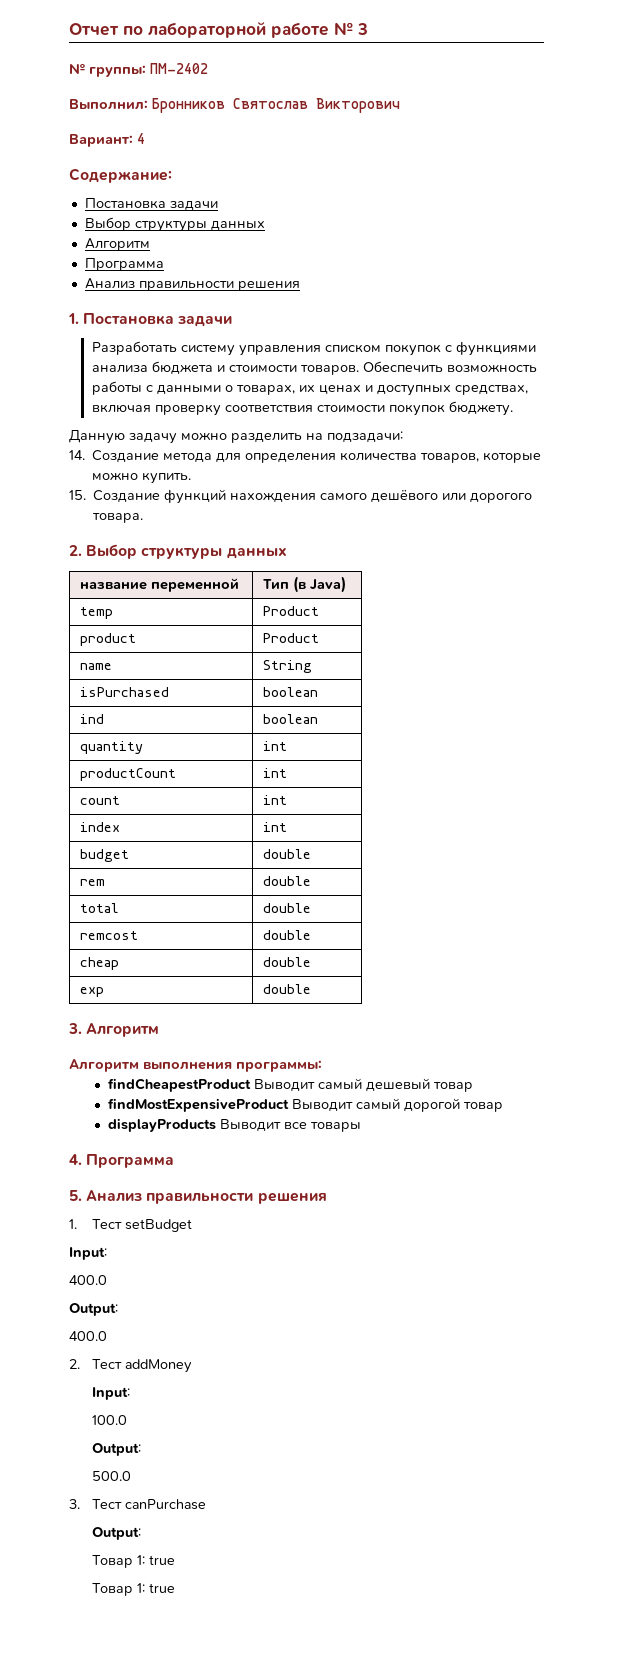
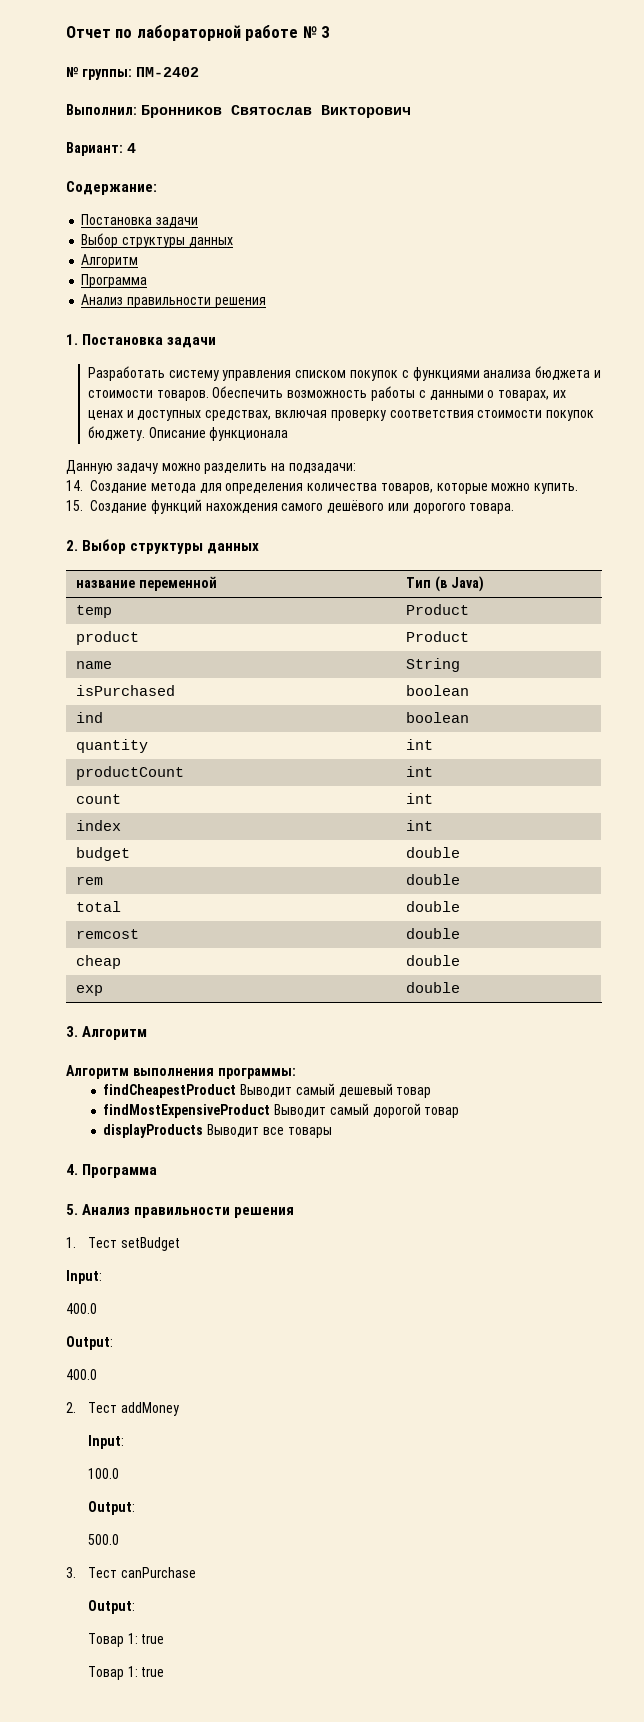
(513, 408) none -> [148,427,289,441] Описание функционала

